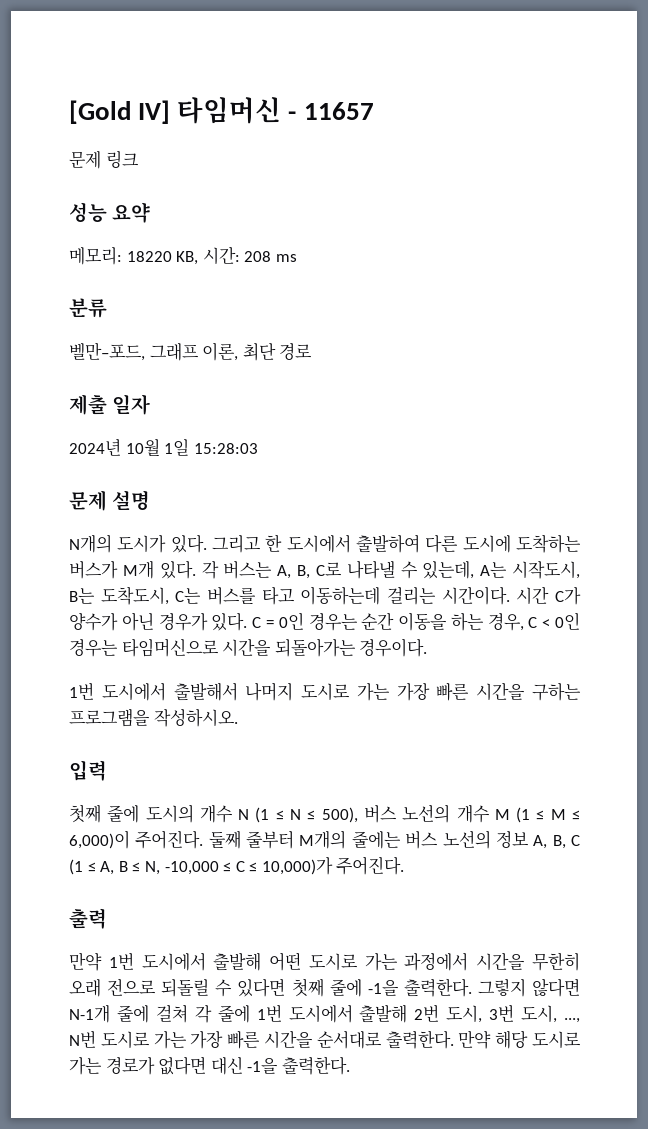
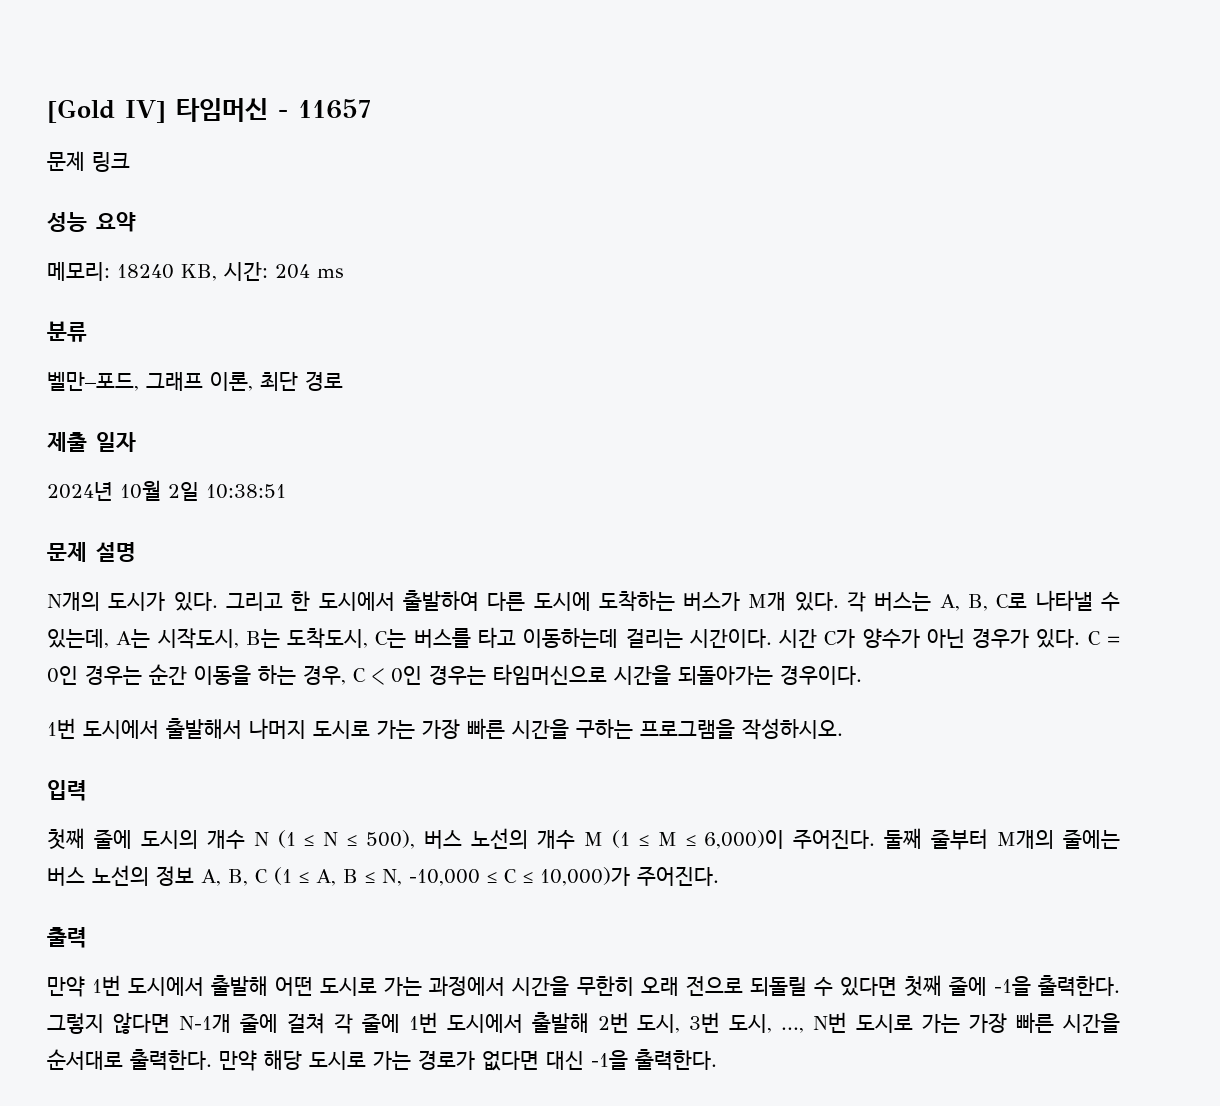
[126,251,172,262] 18220 -> [117,264,174,279] 18240
[244,251,272,262] 208 -> [275,264,310,279] 204
[164,439,258,456] 1일 15:28:03 -> [168,482,286,501] 2일 10:38:51

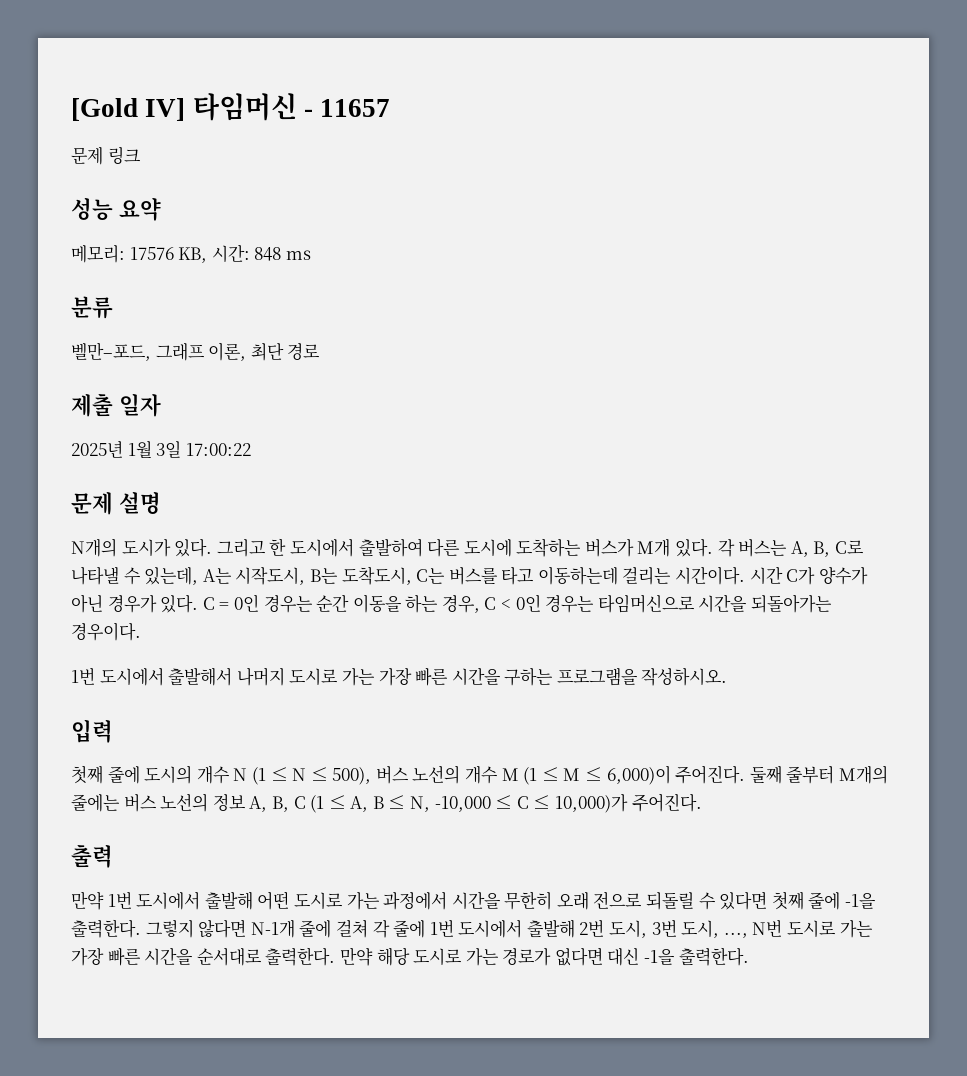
[117,264,174,279] 18240 -> [129,247,174,260] 17576
[275,264,310,279] 204 -> [254,247,282,261] 848
[47,480,286,501] 2024년 10월 2일 10:38:51 -> [71,441,251,458] 2025년 1월 3일 17:00:22

